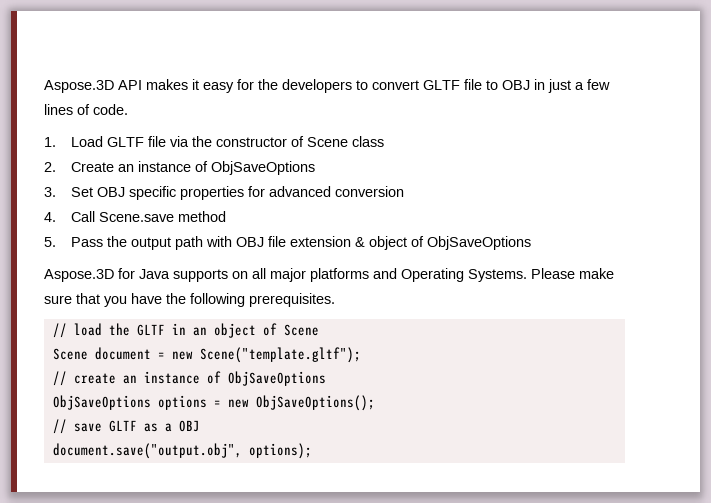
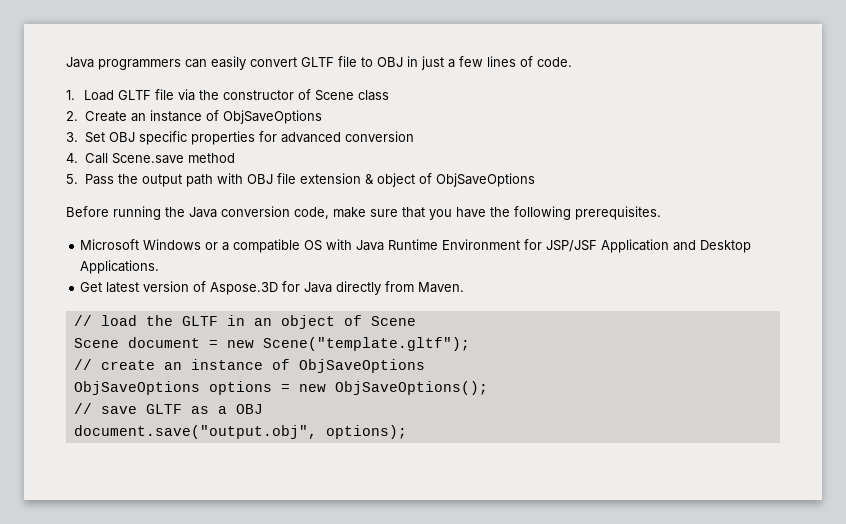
[44,79,368,93] Aspose.3D API makes it easy for the developers to -> [66,56,246,70] Java programmers can easily
[44,268,575,282] Aspose.3D for Java supports on all major platforms and Operating Systems. Please -> [66,206,329,220] Before running the Java conversion code,
(335, 300) none -> [80,239,752,253] [80,260,160,274] [80,281,465,295] // Microsoft Windows or a compatible OS with Java Runtime Environment for JSP/JSF Application and Desktop Applications. // Get latest version of Aspose.3D for Java directly from Maven.

